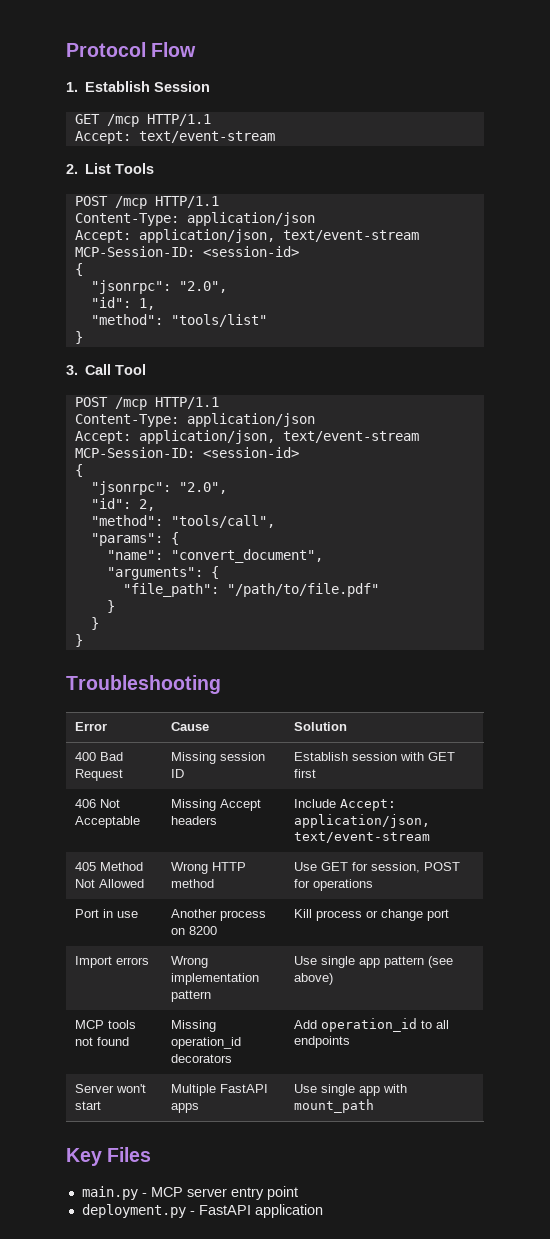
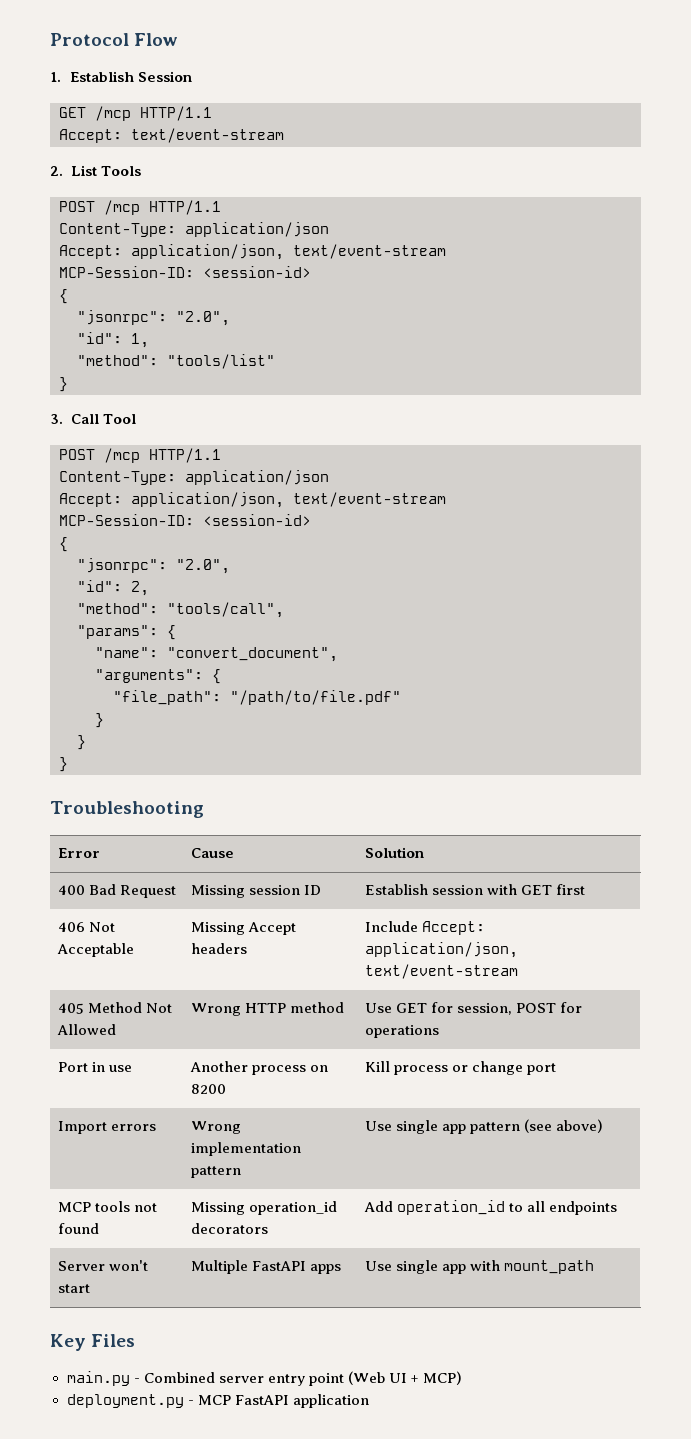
[150,1187,183,1197] MCP -> [143,1372,215,1383] Combined
(298, 1193) none -> [347,1371,462,1385] (Web UI + MCP)
(195, 1213) none -> [197,1395,231,1405] MCP

